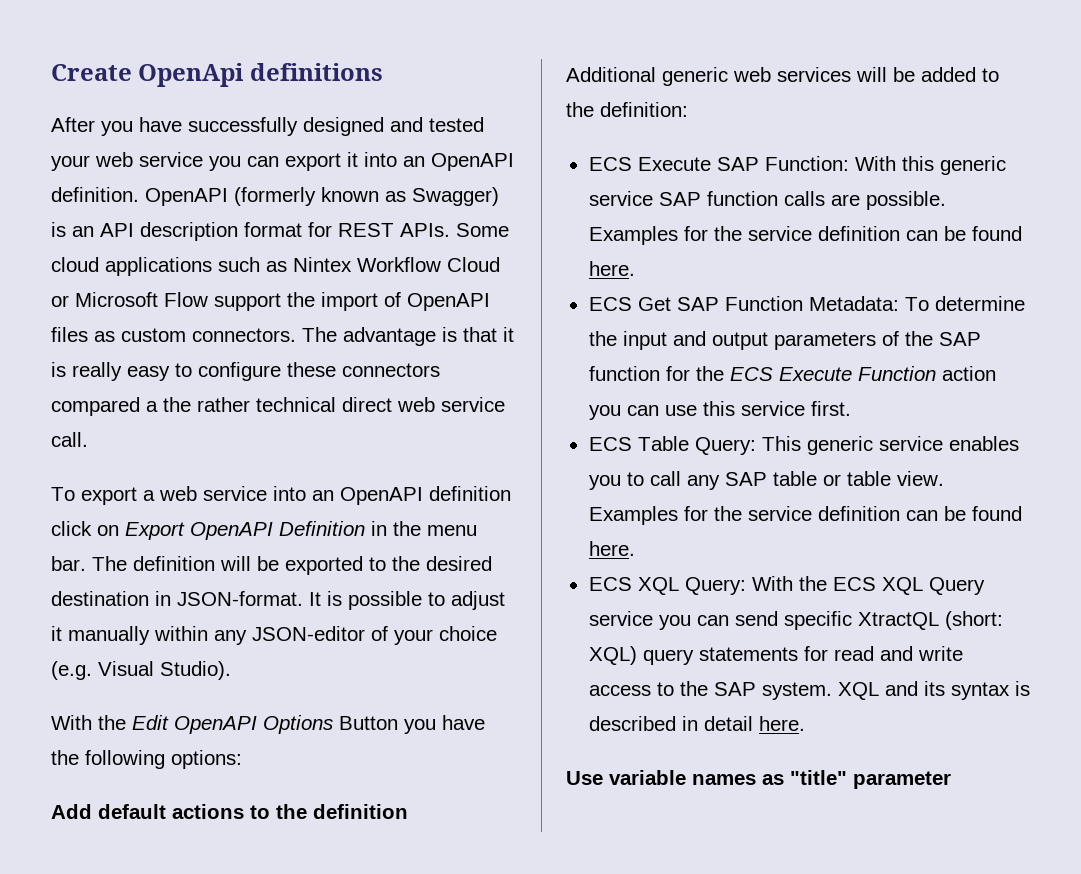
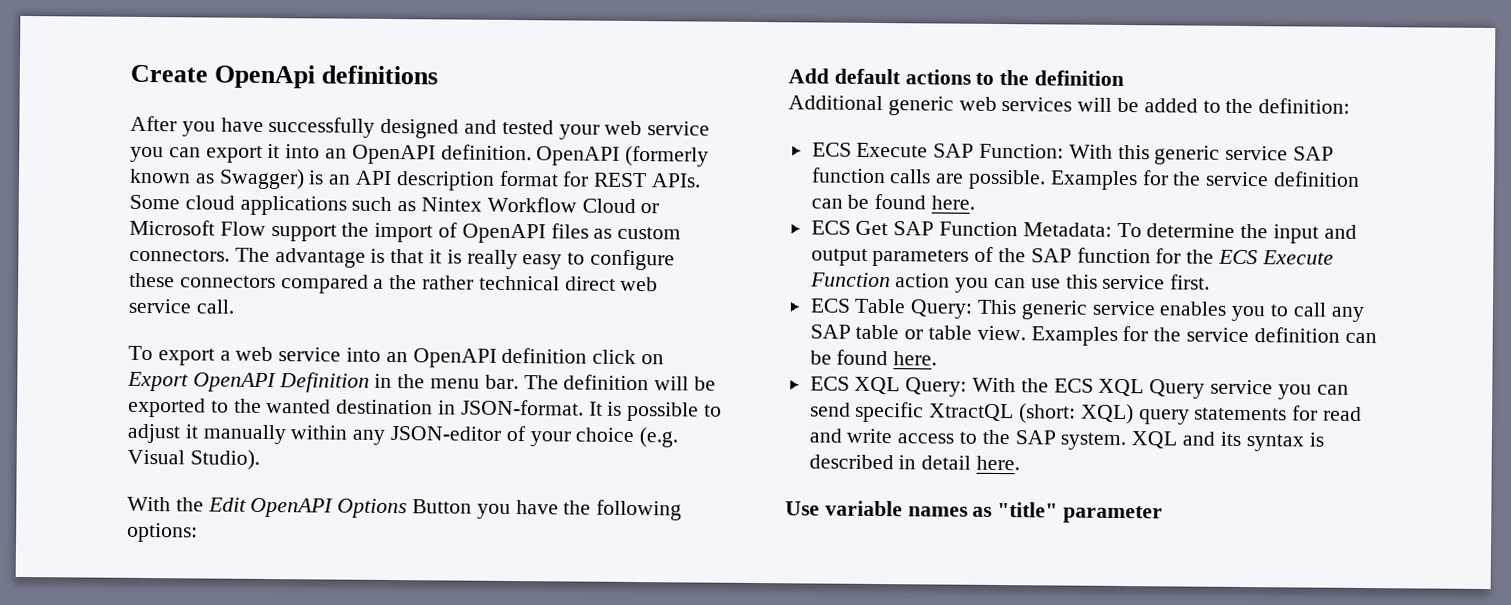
[426,556,492,571] desired -> [266,398,332,414] wanted

